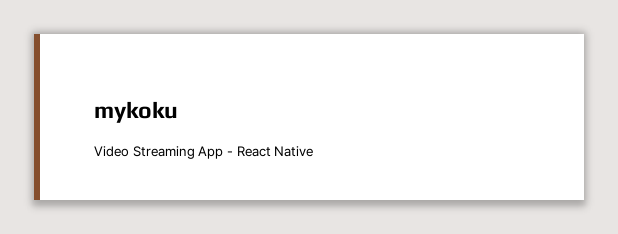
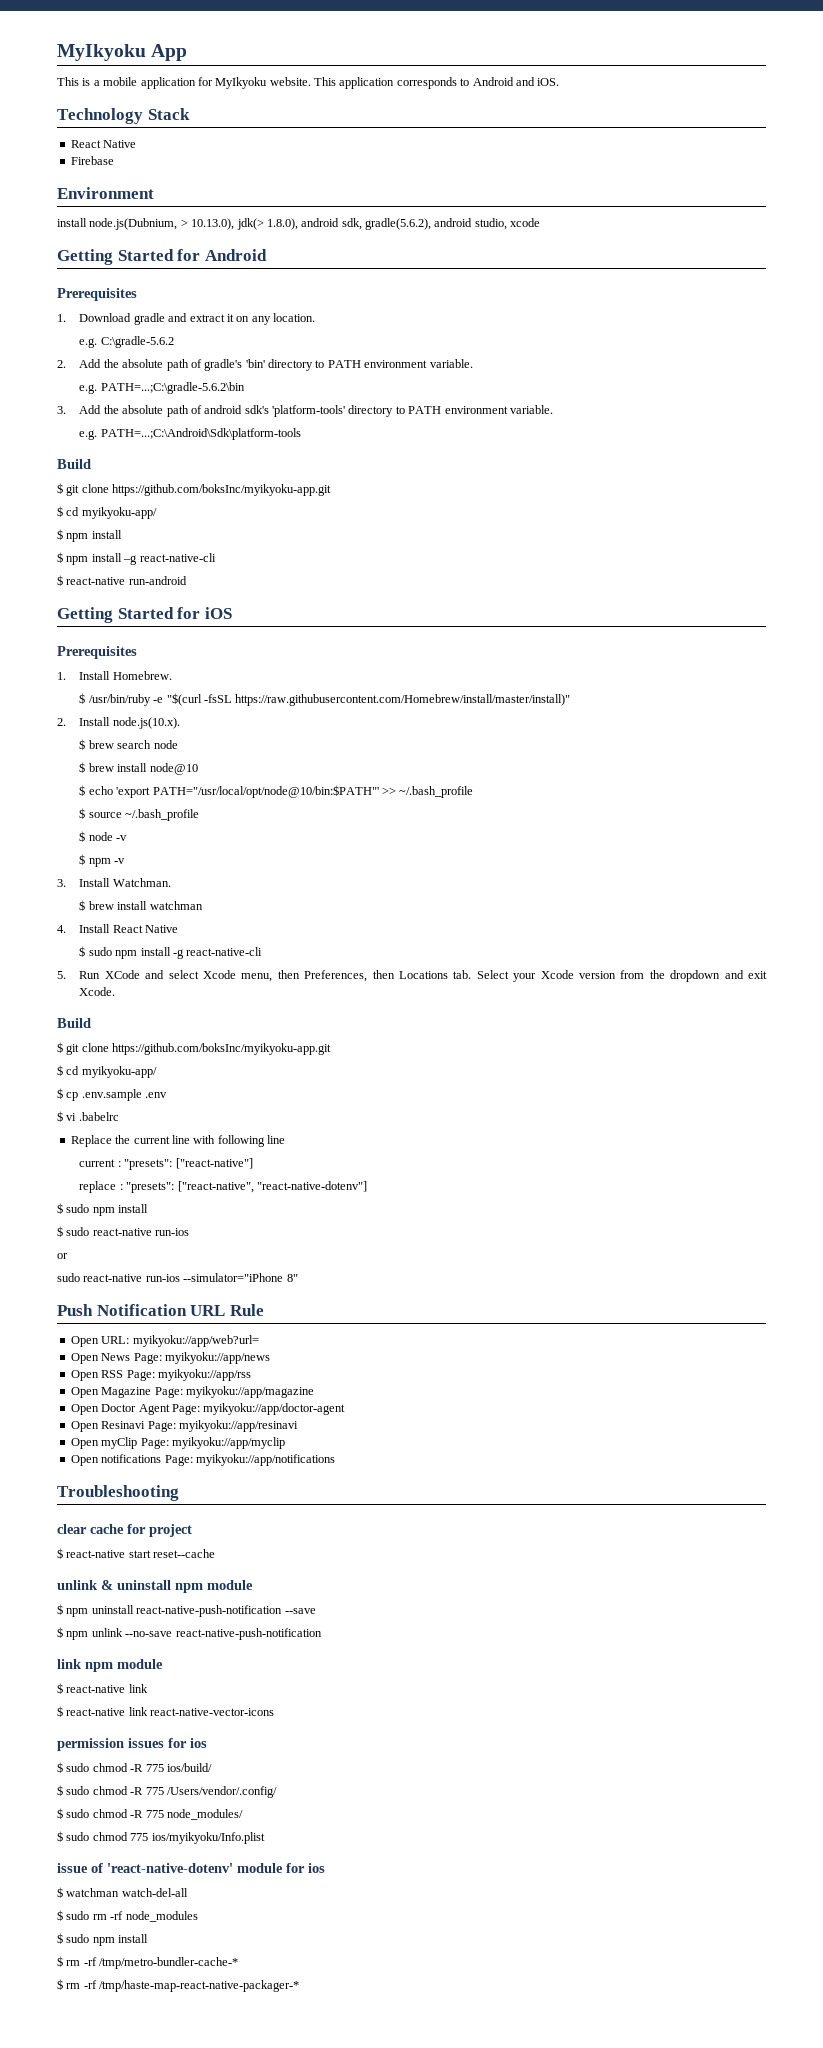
[94,101,178,123] [94,146,314,159] mykoku // Video Streaming App - React Native -> [57,44,188,61] [57,77,560,89] [57,108,190,124] [70,140,137,148] [70,156,114,165] [57,187,154,199] [57,218,541,230] [57,249,267,265] [57,288,137,301] [57,313,316,325] [79,336,174,348] [57,359,473,371] [79,382,245,394] [57,405,553,417] [79,428,301,440] [57,459,91,469] [57,483,332,496] [57,506,157,519] [57,529,122,542] [57,552,216,565] [57,575,187,586] [57,607,232,623] [57,646,137,659] [57,671,172,680] [79,693,571,706] [57,717,180,729] [79,739,178,750] [79,762,198,775] [79,785,474,798] [79,808,200,821] [79,831,128,842] [79,854,126,867] [57,878,171,887] [79,900,203,911] [57,924,179,933] [79,946,263,959] [57,970,767,982] [79,987,116,996] [57,1018,91,1028] [57,1042,332,1055] [57,1065,157,1078] [57,1088,168,1101] [57,1111,119,1122] [70,1135,285,1147] [79,1158,253,1170] [79,1181,367,1193] [57,1203,149,1216] [57,1226,190,1237] [57,1253,68,1259] [57,1273,298,1282] [57,1304,264,1316] [70,1335,259,1347] [70,1352,270,1364] [70,1369,251,1381] [70,1386,314,1398] [70,1403,346,1415] [70,1420,298,1432] [70,1437,285,1449] [70,1454,335,1466] [57,1485,179,1501] [57,1524,192,1537] [57,1548,216,1559] [57,1580,253,1593] [57,1604,316,1617] [57,1627,322,1640] [57,1659,163,1672] [57,1683,148,1694] [57,1706,275,1717] [57,1738,207,1751] [57,1762,212,1773] [57,1785,277,1798] [57,1808,243,1820] [57,1831,265,1844] [57,1863,325,1873] [57,1887,188,1898] [57,1910,198,1922] [57,1933,149,1946] [57,1956,239,1969] [57,1979,300,1992] MyIkyoku App // This is a mobile application for MyIkyoku website. This application corresponds to Android and iOS. // Technology Stack // React Native // Firebase // Environment // install node.js(Dubnium, > 10.13.0), jdk(> 1.8.0), android sdk, gradle(5.6.2), android studio, xcode // Getting Started for Android // Prerequisites // 1. Download gradle and extract it on any location. // e.g. C:\gradle-5.6.2 // 2. Add the absolute path of gradle's 'bin' directory to PATH environment variable. // e.g. PATH=...;C:\gradle-5.6.2\bin // 3. Add the absolute path of android sdk's 'platform-tools' directory to PATH environment variable. // e.g. PATH=...;C:\Android\Sdk\platform-tools // Build // $ git clone https://github.com/boksInc/myikyoku-app.git // $ cd myikyoku-app/ // $ npm install // $ npm install –g react-native-cli // $ react-native run-android // Getting Started for iOS // Prerequisites // 1. Install Homebrew. // $ /usr/bin/ruby -e "$(curl -fsSL https://raw.githubusercontent.com/Homebrew/install/master/install)" // 2. Install node.js(10.x). // $ brew search node // $ brew install node@10 // $ echo 'export PATH="/usr/local/opt/node@10/bin:$PATH"' >> ~/.bash_profile // $ source ~/.bash_profile // $ node -v // $ npm -v // 3. Install Watchman. // $ brew install watchman // 4. Install React Native // $ sudo npm install -g react-native-cli // 5. Run XCode and select Xcode menu, then Preferences, then Locations tab. Select your Xcode version from the dropdown and exit Xcode. // Build // $ git clone https://github.com/boksInc/myikyoku-app.git // $ cd myikyoku-app/ // $ cp .env.sample .env // $ vi .babelrc // Replace the current line with following line // current : "presets": ["react-native"] // replace : "presets": ["react-native", "react-native-dotenv"] // $ sudo npm install // $ sudo react-native run-ios // or // sudo react-native run-ios --simulator="iPhone 8" // Push Notification URL Rule // Open URL: myikyoku://app/web?url= // Open News Page: myikyoku://app/news // Open RSS Page: myikyoku://app/rss // Open Magazine Page: myikyoku://app/magazine // Open Doctor Agent Page: myikyoku://app/doctor-agent // Open Resinavi Page: myikyoku://app/resinavi // Open myClip Page: myikyoku://app/myclip // Open notifications Page: myikyoku://app/notifications // Troubleshooting // clear cache for project // $ react-native start reset--cache // unlink & uninstall npm module // $ npm uninstall react-native-push-notification --save // $ npm unlink --no-save react-native-push-notification // link npm module // $ react-native link // $ react-native link react-native-vector-icons // permission issues for ios // $ sudo chmod -R 775 ios/build/ // $ sudo chmod -R 775 /Users/vendor/.config/ // $ sudo chmod -R 775 node_modules/ // $ sudo chmod 775 ios/myikyoku/Info.plist // issue of 'react-native-dotenv' module for ios // $ watchman watch-del-all // $ sudo rm -rf node_modules // $ sudo npm install // $ rm -rf /tmp/metro-bundler-cache-* // $ rm -rf /tmp/haste-map-react-native-packager-*

